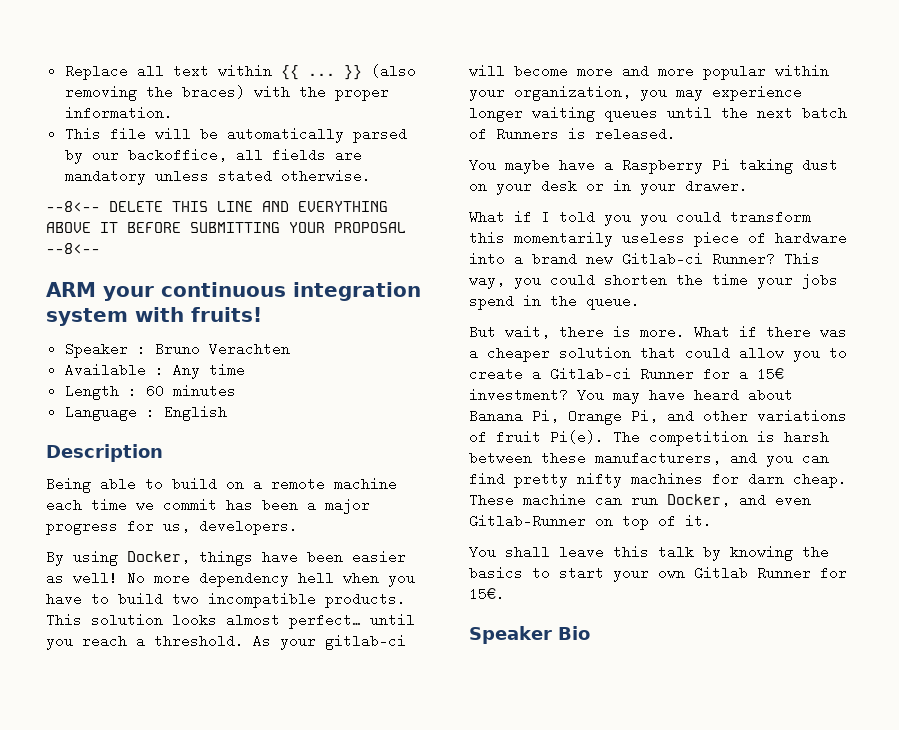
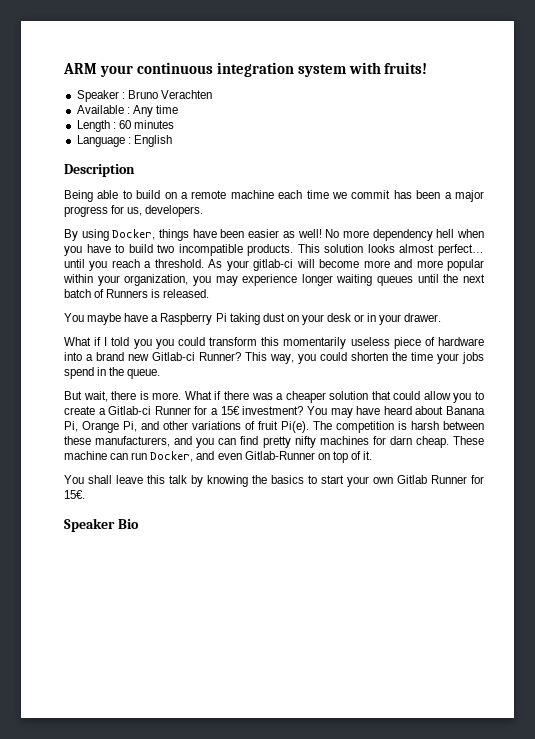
[64,64,416,80] [64,85,389,101] [64,106,173,120] [64,127,407,143] [64,148,362,164] [64,169,371,185] [46,201,388,212] [46,222,406,233] [46,243,100,254] Replace all text within {{ ... }} (also removing the braces) with the proper information. // This file will be automatically parsed by our backoffice, all fields are mandatory unless stated otherwise. // --8<-- DELETE THIS LINE AND EVERYTHING ABOVE IT BEFORE SUBMITTING YOUR PROPOSAL --8<-- // -> (63, 68) none

